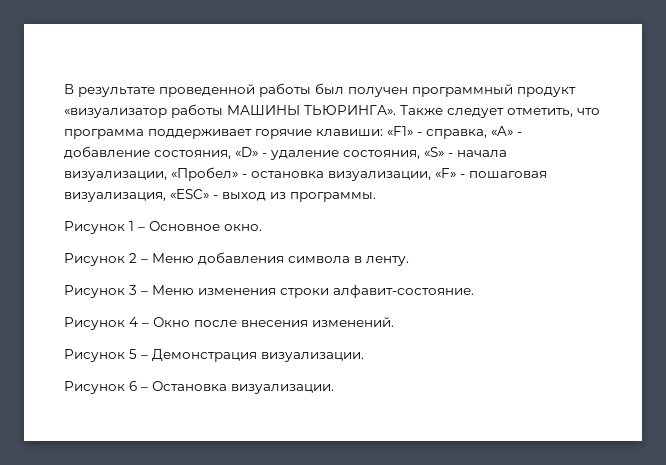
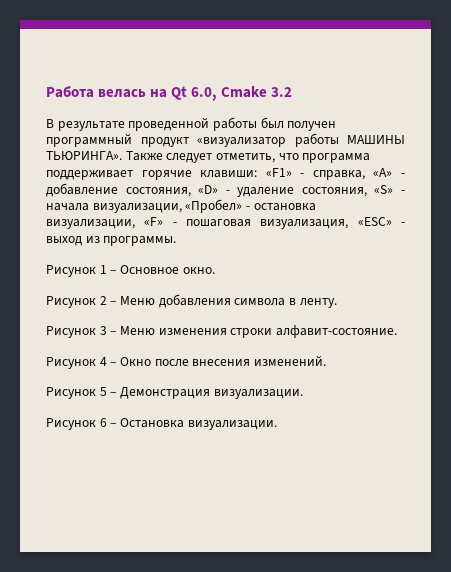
(64, 89) none -> [46,86,293,101] Работа велась на Qt 6.0, Cmake 3.2 //

